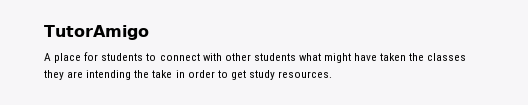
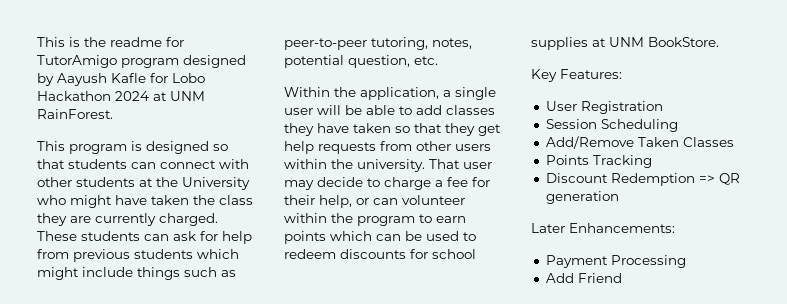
[44,25,149,40] [44,52,467,63] [44,70,333,80] TutorAmigo // A place for students to connect with other students what might have taken the classes they are intending the take in order to get study resources. -> [37,37,184,47] [37,55,246,68] [37,73,205,86] [37,91,205,101] [37,109,113,119] [37,141,228,154] [37,159,249,169] [37,177,250,190] [37,195,253,208] [37,213,218,226] [37,231,252,244] [37,249,239,262] [37,267,236,280] [284,37,472,50] [284,55,438,68] [284,87,496,100] [284,105,495,115] [284,123,501,136] [284,141,491,154] [284,159,492,172] [284,177,490,190] [284,195,465,208] [284,213,466,226] [284,231,476,244] [284,249,476,259] [531,37,719,50] [531,69,622,82] [545,101,663,114] [545,119,678,132] [545,136,734,149] [545,155,652,168] [545,173,740,186] [545,191,619,204] [531,223,675,233] [545,255,686,268] [545,273,622,283] This is the readme for TutorAmigo program designed by Aayush Kafle for Lobo Hackathon 2024 at UNM RainForest. // This program is designed so that students can connect with other students at the University who might have taken the class they are currently charged. These students can ask for help from previous students which might include things such as peer-to-peer tutoring, notes, potential question, etc. // Within the application, a single user will be able to add classes they have taken so that they get help requests from other users within the university. That user may decide to charge a fee for their help, or can volunteer within the program to earn points which can be used to redeem discounts for school supplies at UNM BookStore. // Key Features: // User Registration // Session Scheduling // Add/Remove Taken Classes // Points Tracking // Discount Redemption => QR generation // Later Enhancements: // Payment Processing // Add Friend

